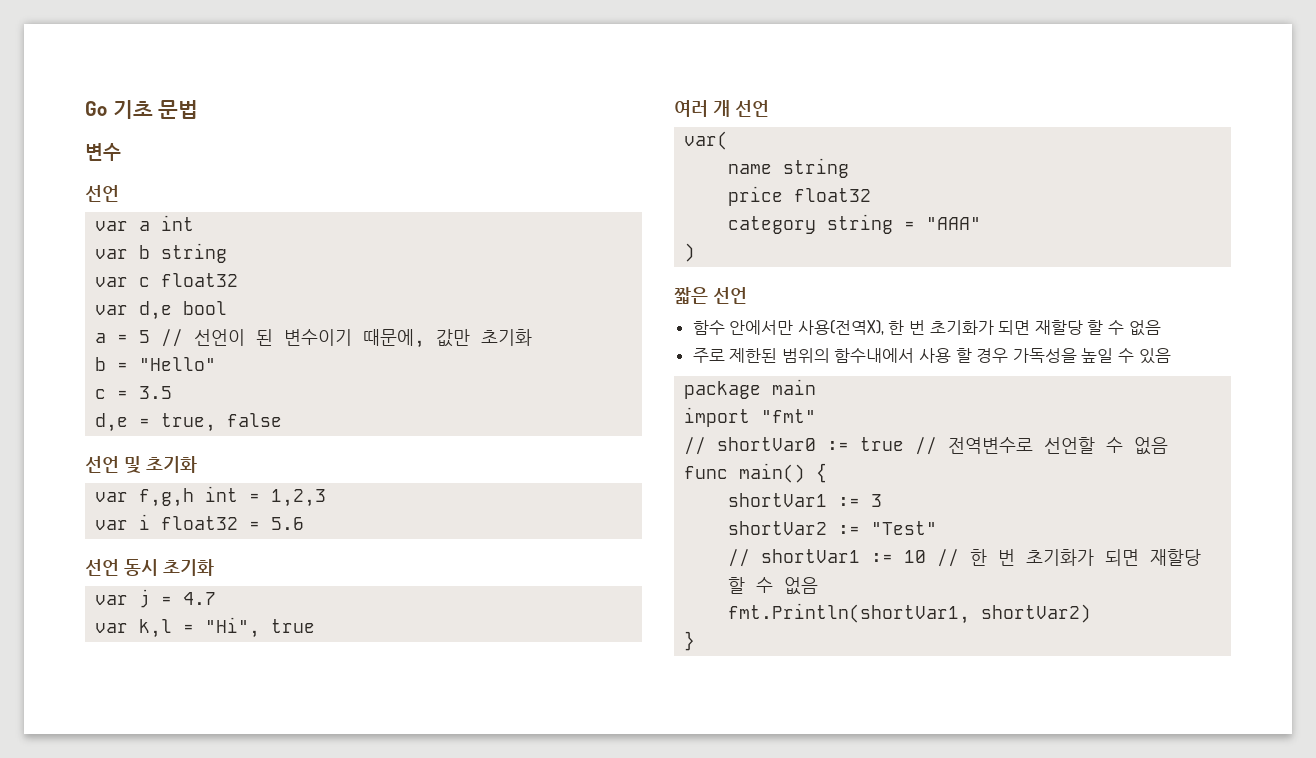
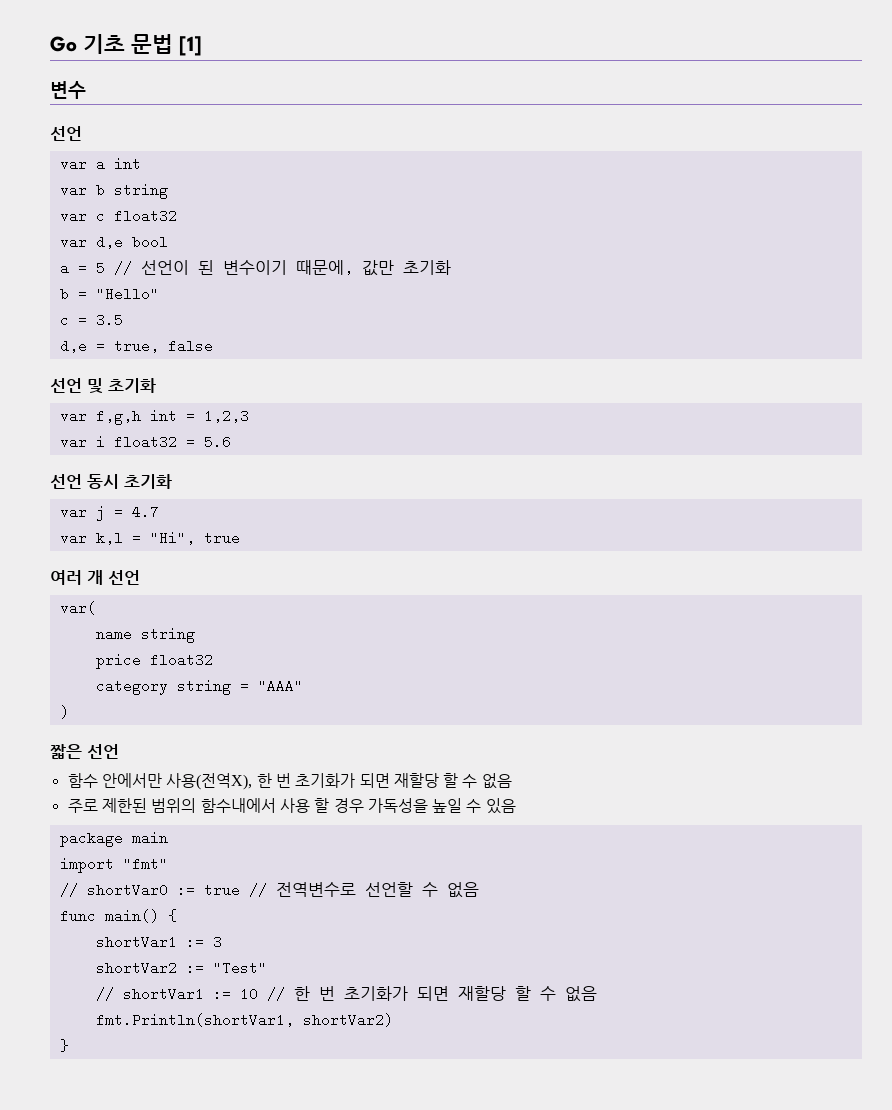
(199, 109) none -> [179,36,202,56] [1]

